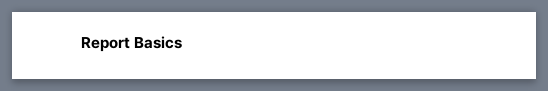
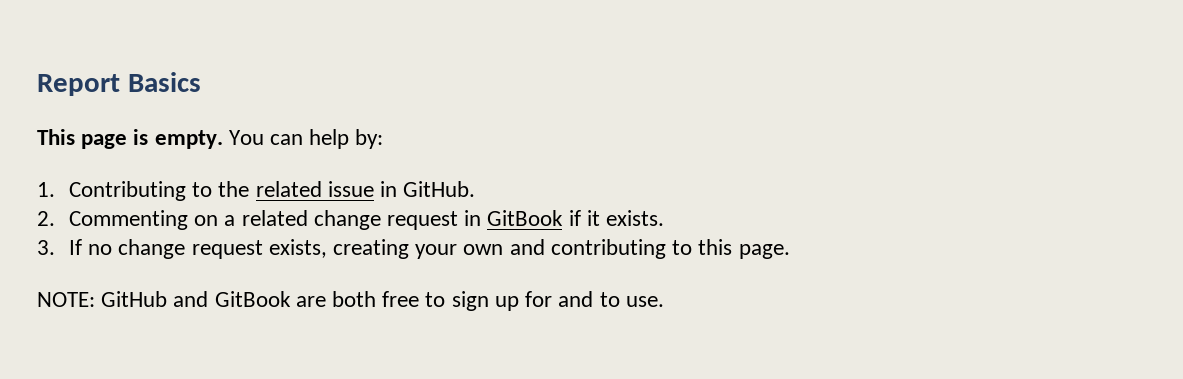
(183, 42) none -> [37,129,384,149] [37,181,476,201] [37,210,665,230] [37,239,790,259] [37,291,664,311] // This page is empty. You can help by: // 1. Contributing to the related issue in GitHub. // 2. Commenting on a related change request in GitBook if it exists. // 3. If no change request exists, creating your own and contributing to this page. // NOTE: GitHub and GitBook are both free to sign up for and to use.

